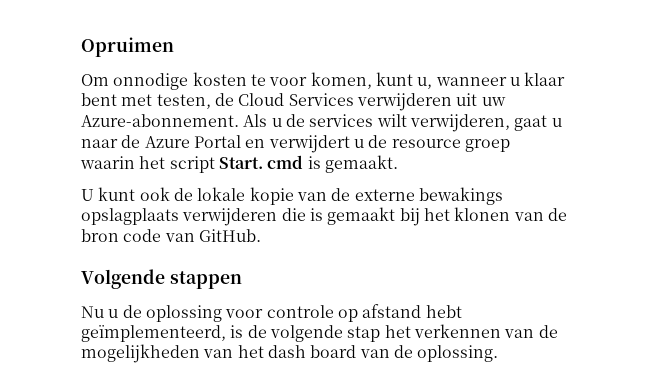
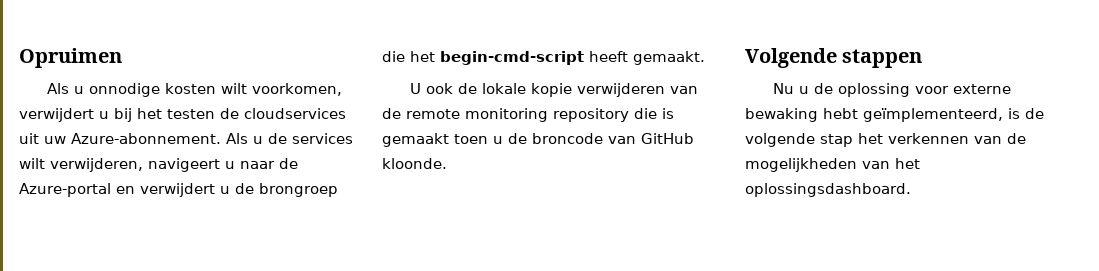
[81,72,566,90] [81,93,452,111] Om onnodige kosten te voor komen, kunt u, wanneer u klaar bent met testen, de Cloud Services verwijderen -> [46,83,342,97] [19,108,346,122] Als u onnodige kosten wilt voorkomen, verwijdert u bij het testen de cloudservices
[514,115,548,131] gaat -> [148,158,220,172] navigeert
[144,135,241,148] Azure Portal -> [19,183,111,197] Azure-portal
[391,139,510,152] [80,155,321,173] resource groep waarin het script Start. cmd is -> [259,183,338,197] [382,51,628,65] brongroep die het begin-cmd-script heeft
[98,187,136,201] kunt -> (421, 88) none
[296,187,503,205] [81,207,567,226] [81,229,261,242] van de externe bewakings opslagplaats verwijderen die is gemaakt bij het klonen van de bron code van GitHub. -> [576,83,698,97] [382,108,674,122] [382,133,694,147] [382,158,447,169] verwijderen van de remote monitoring repository die is gemaakt toen u de broncode van GitHub kloonde.
[266,304,422,322] controle op afstand -> [952,84,1011,94] [745,108,818,122] externe bewaking
[267,345,499,362] dash board van de oplossing. -> [745,183,911,197] oplossingsdashboard.

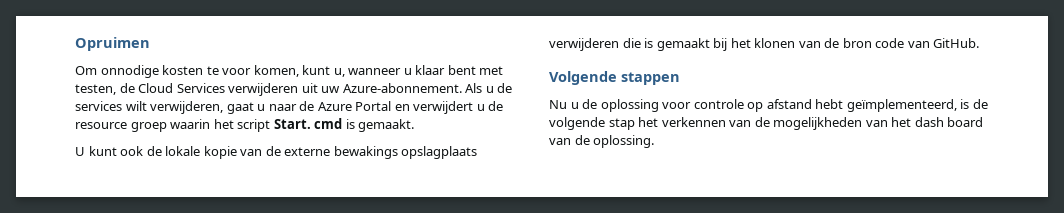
[46,83,342,97] [19,108,346,122] Als u onnodige kosten wilt voorkomen, verwijdert u bij het testen de cloudservices -> [75,65,504,78] [75,83,299,96] Om onnodige kosten te voor komen, kunt u, wanneer u klaar bent met testen, de Cloud Services verwijderen
[148,158,220,172] navigeert -> [226,102,254,114] gaat
[19,183,111,197] Azure-portal -> [317,101,392,111] Azure Portal
[259,183,338,197] [382,51,628,65] brongroep die het begin-cmd-script heeft -> [75,118,355,132] resource groep waarin het script Start. cmd is
(421, 88) none -> [88,146,117,156] kunt
[576,83,698,97] [382,108,674,122] [382,133,694,147] [382,158,447,169] verwijderen van de remote monitoring repository die is gemaakt toen u de broncode van GitHub kloonde. -> [240,146,478,159] [549,38,980,51] van de externe bewakings opslagplaats verwijderen die is gemaakt bij het klonen van de bron code van GitHub.
[952,84,1011,94] [745,108,818,122] externe bewaking -> [693,99,812,112] controle op afstand
[745,183,911,197] oplossingsdashboard. -> [914,117,984,127] [549,135,655,148] dash board van de oplossing.

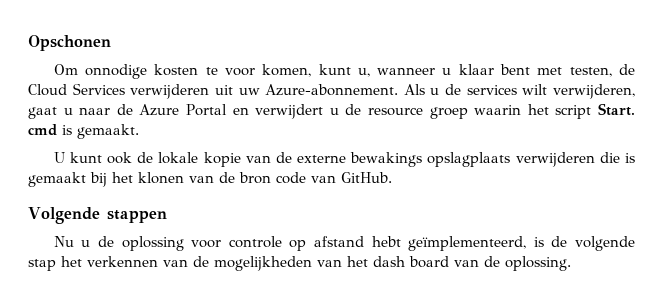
[75,37,150,51] Opruimen -> [28,35,111,51] Opschonen

